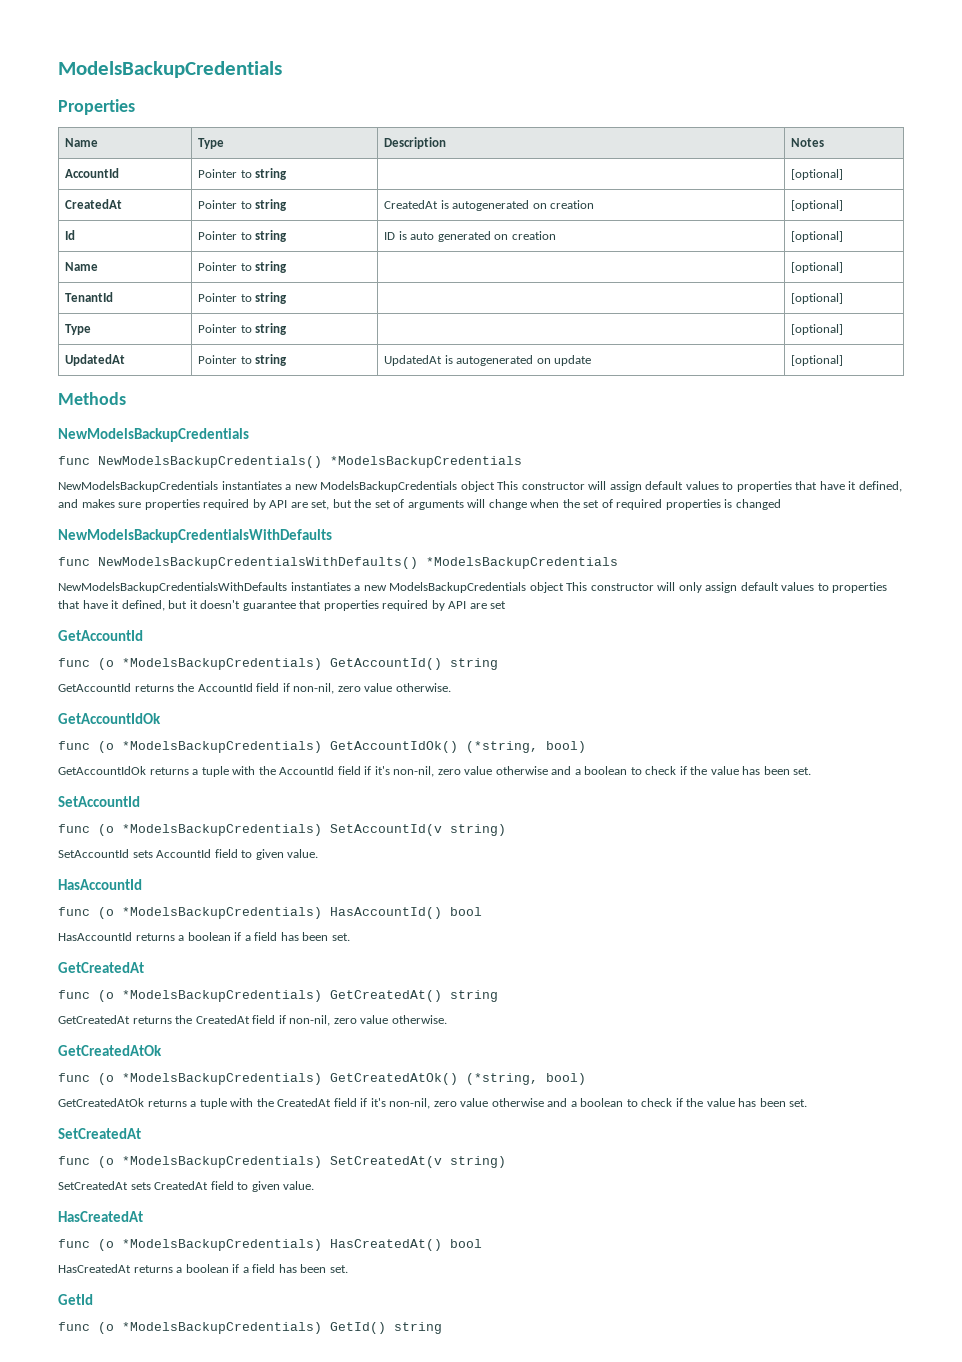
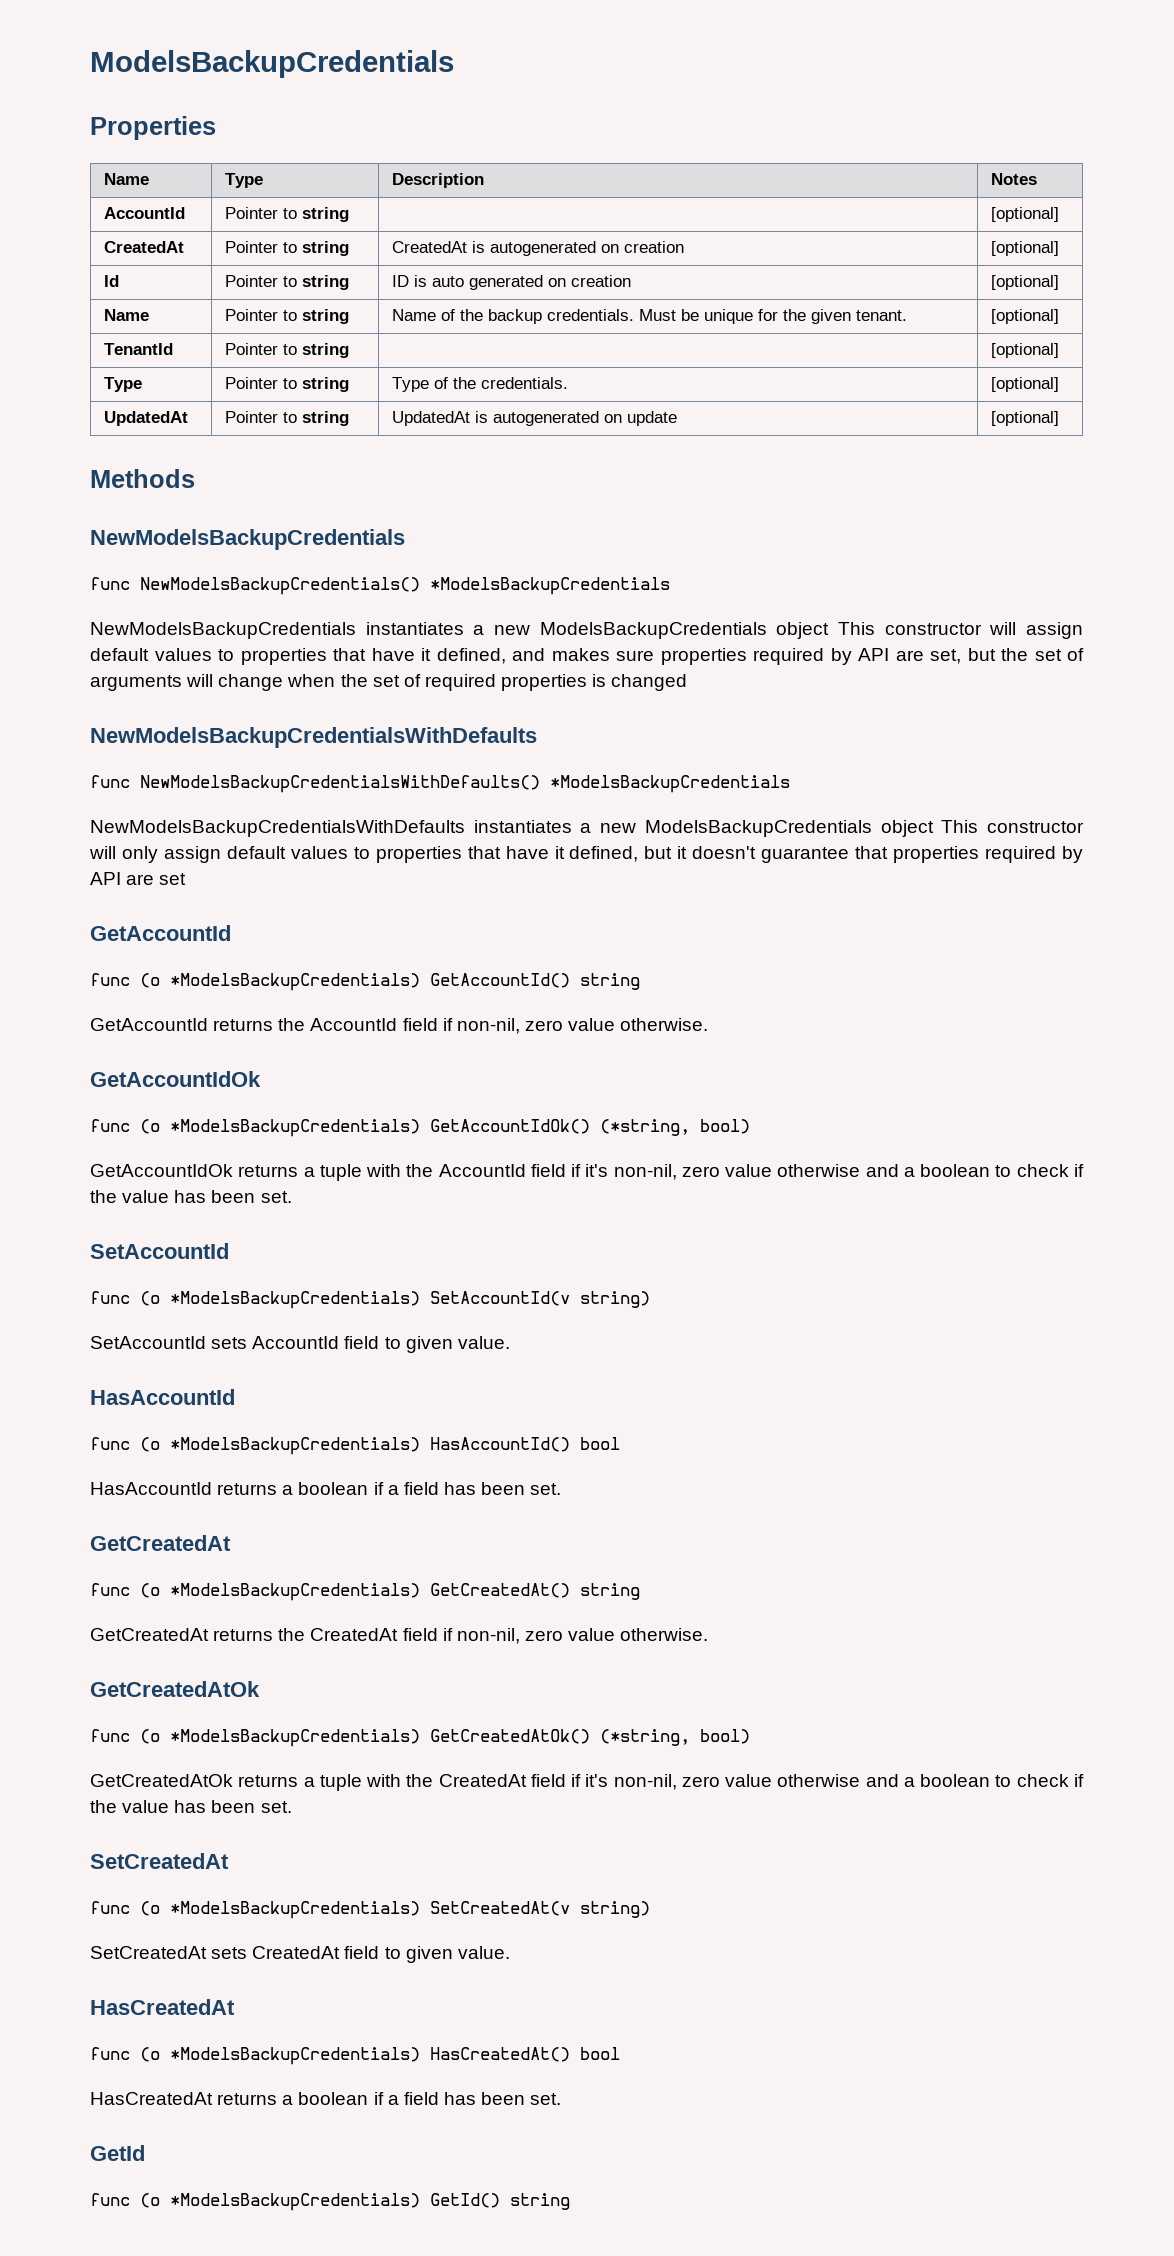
(288, 267) none -> [391,309,907,324] Name of the backup credentials. Must be unique for the given tenant.
(288, 329) none -> [391,377,568,392] Type of the credentials.

